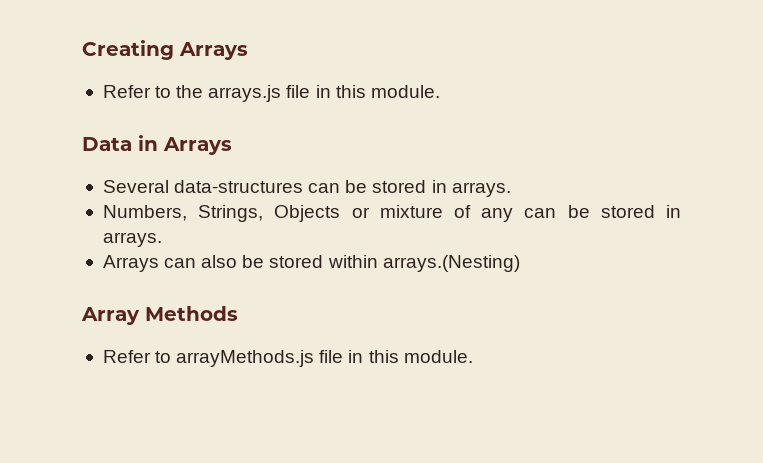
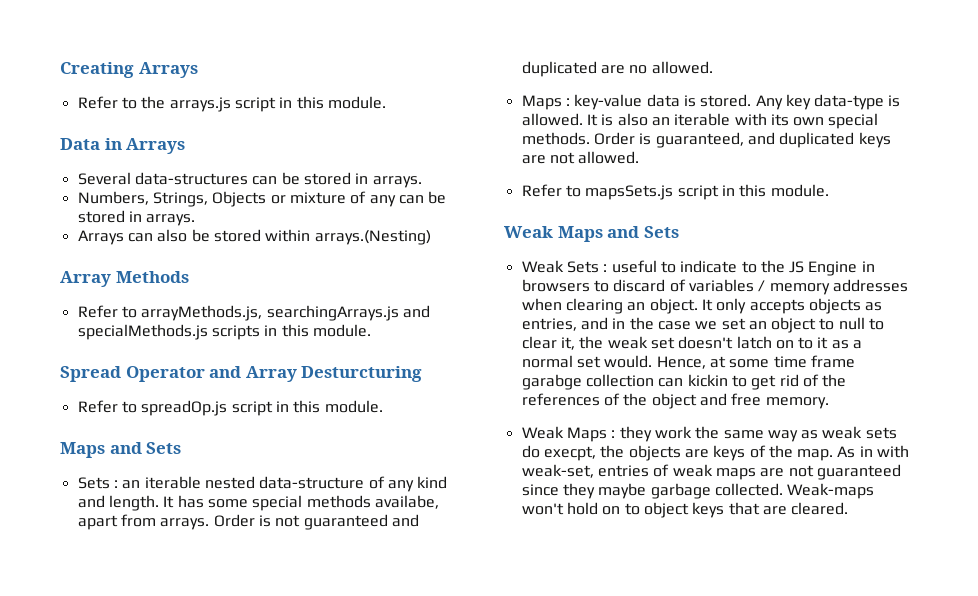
[286,85,311,98] file -> [234,97,276,112] script
[176,350,473,367] arrayMethods.js file in this module. -> [141,305,430,321] [77,324,371,340] [60,366,423,382] [77,400,383,416] [60,442,182,458] [77,476,448,492] [77,495,439,511] [77,514,419,530] [521,61,713,77] [521,94,901,110] [521,113,879,129] [521,132,891,148] [521,151,640,164] [521,184,829,200] [504,226,679,242] [521,260,875,276] [521,279,908,295] [521,298,883,314] [521,317,885,333] [521,336,863,350] [521,355,855,369] [521,374,847,390] [521,393,829,409] [521,426,897,442] [521,445,910,461] [521,464,901,480] [521,483,875,499] [521,502,849,518] arrayMethods.js, searchingArrays.js and specialMethods.js scripts in this module. // Spread Operator and Array Desturcturing // Refer to spreadOp.js script in this module. // Maps and Sets // Sets : an iterable nested data-structure of any kind and length. It has some special methods availabe, apart from arrays. Order is not guaranteed and duplicated are no allowed. // Maps : key-value data is stored. Any key data-type is allowed. It is also an iterable with its own special methods. Order is guaranteed, and duplicated keys are not allowed. // Refer to mapsSets.js script in this module. // Weak Maps and Sets // Weak Sets : useful to indicate to the JS Engine in browsers to discard of variables / memory addresses when clearing an object. It only accepts objects as entries, and in the case we set an object to null to clear it, the weak set doesn't latch on to it as a normal set would. Hence, at some time frame garabge collection can kickin to get rid of the references of the object and free memory. // Weak Maps : they work the same way as weak sets do execpt, the objects are keys of the map. As in with weak-set, entries of weak maps are not guaranteed since they maybe garbage collected. Weak-maps won't hold on to object keys that are cleared.

